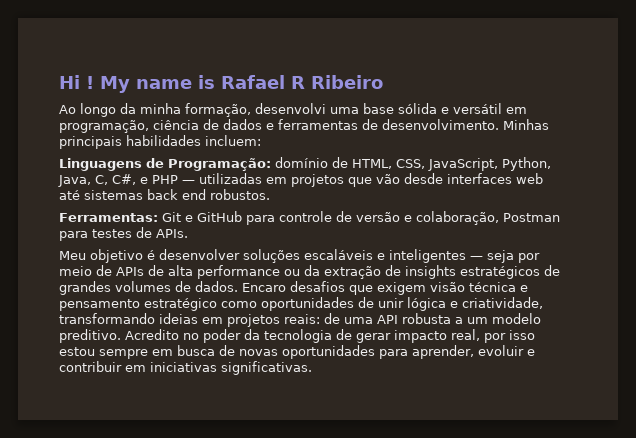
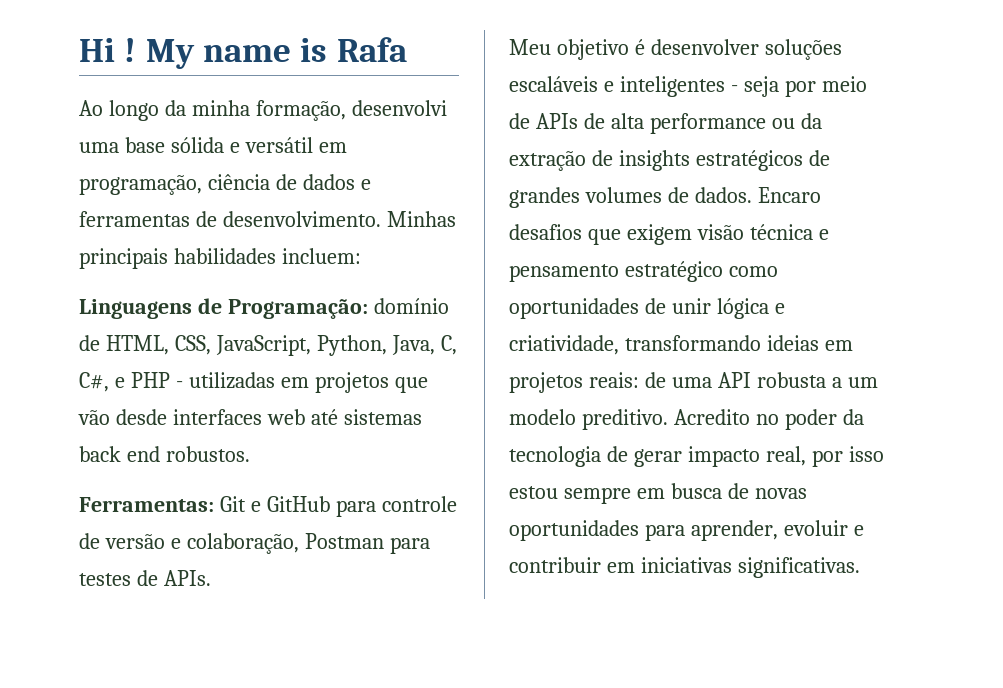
[221,75,383,89] Rafael R Ribeiro -> [336,37,407,62] Rafa
[182,180,195,184] — -> [175,381,183,388] -
[470,256,483,260] — -> [730,85,738,92] -

